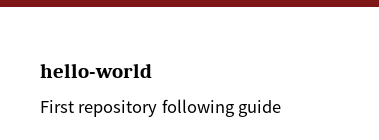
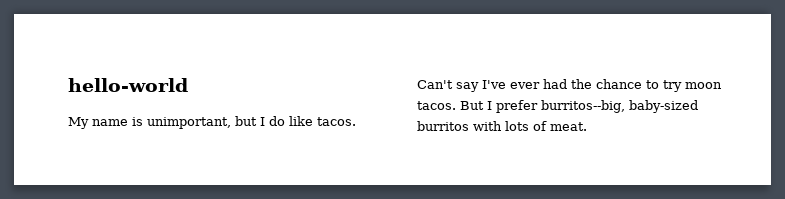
[40,99,282,117] First repository following guide -> [68,116,356,129] [417,79,722,92] [417,100,698,113] [417,121,587,131] My name is unimportant, but I do like tacos. Can't say I've ever had the chance to try moon tacos. But I prefer burritos--big, baby-sized burritos with lots of meat.

